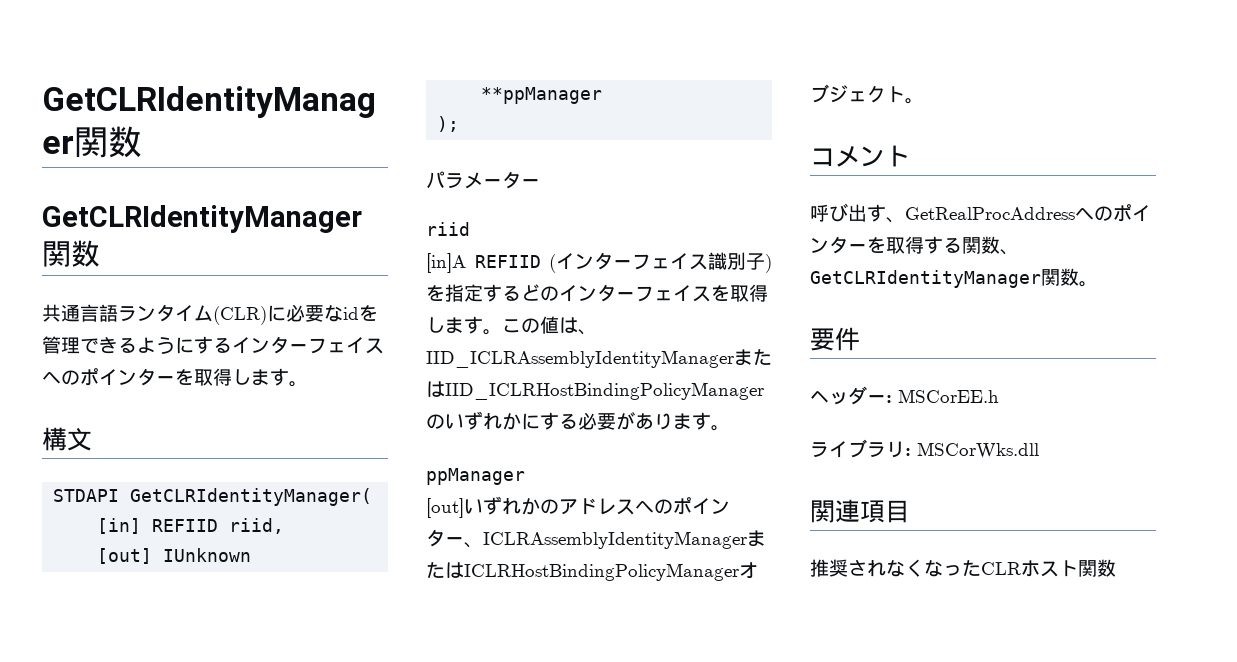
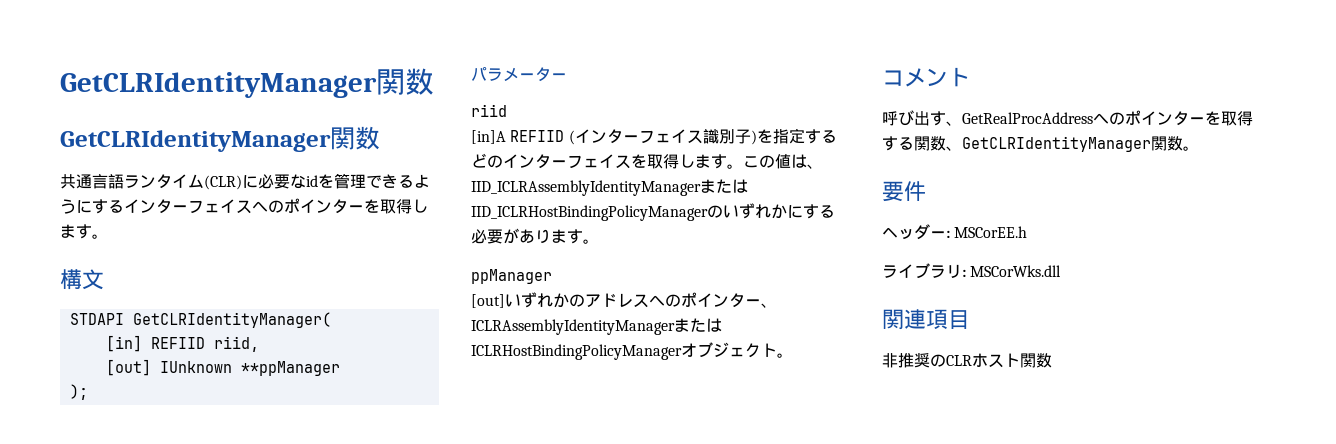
[810,559,981,577] 推奨されなくなった -> [882,353,946,368] 非推奨の

